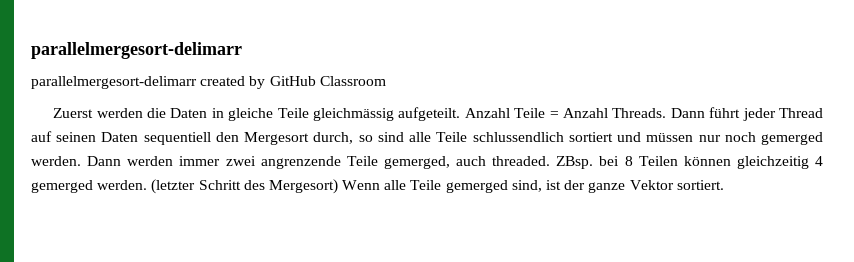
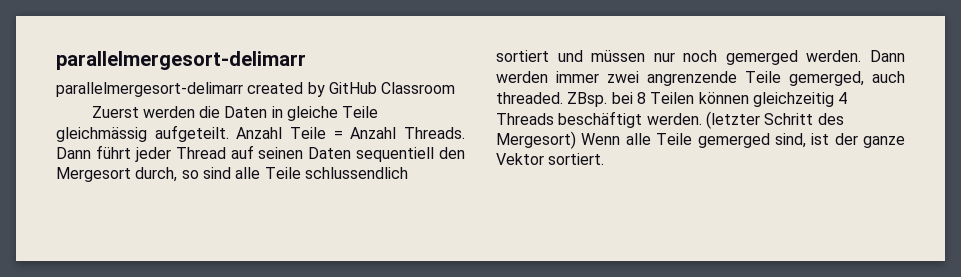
[31,180,93,193] gemerged -> [496,111,643,128] Threads beschäftigt

